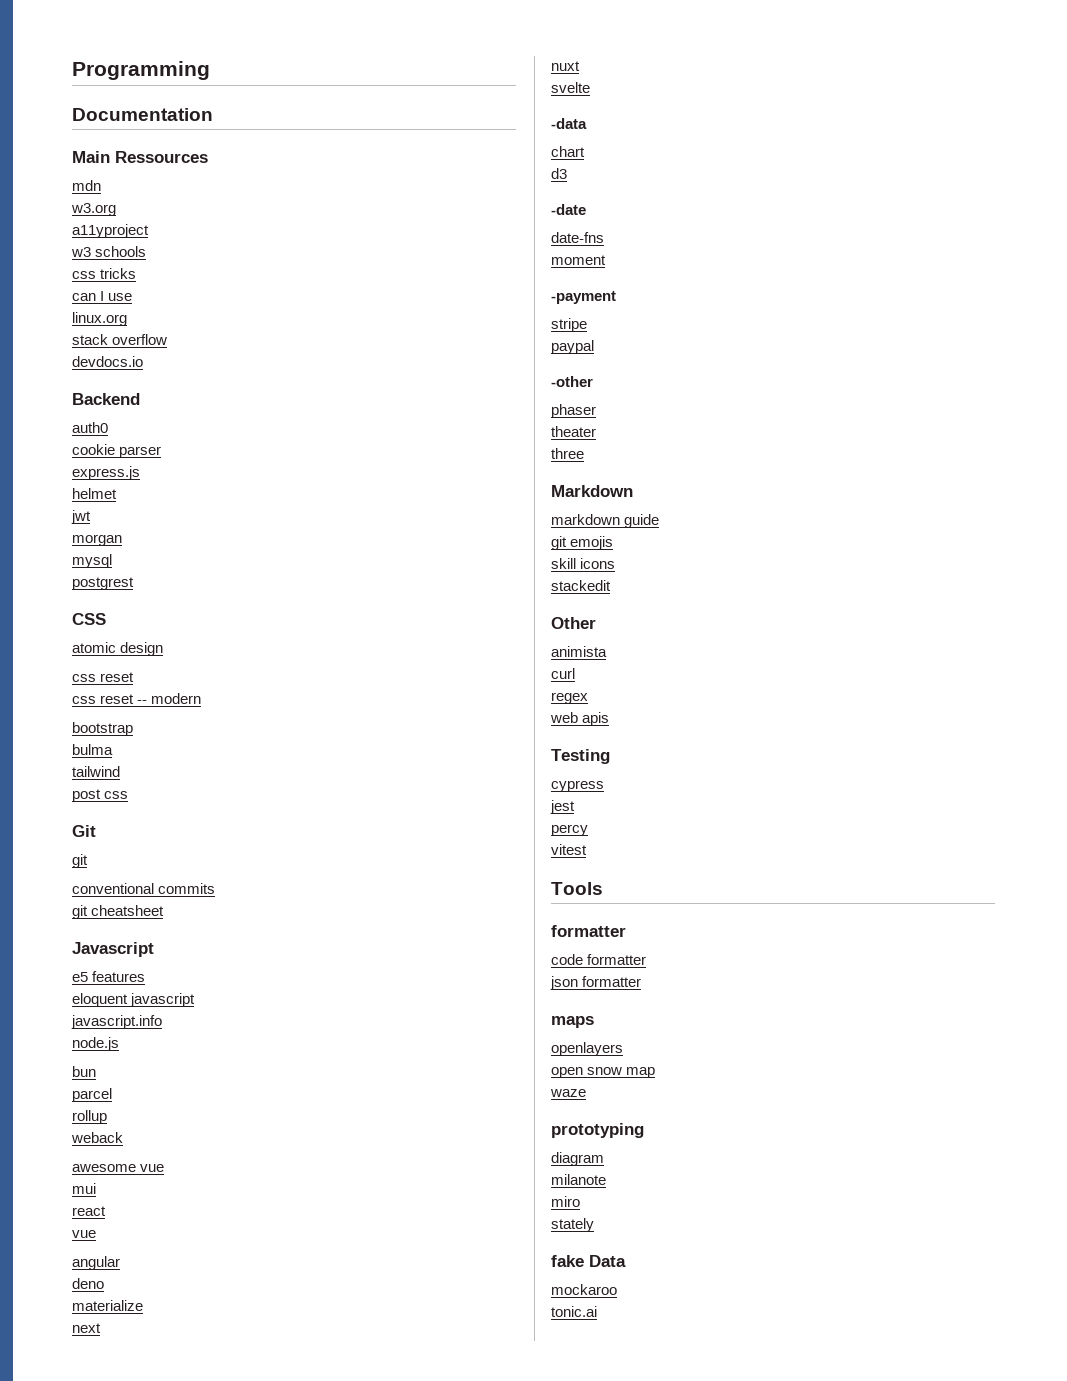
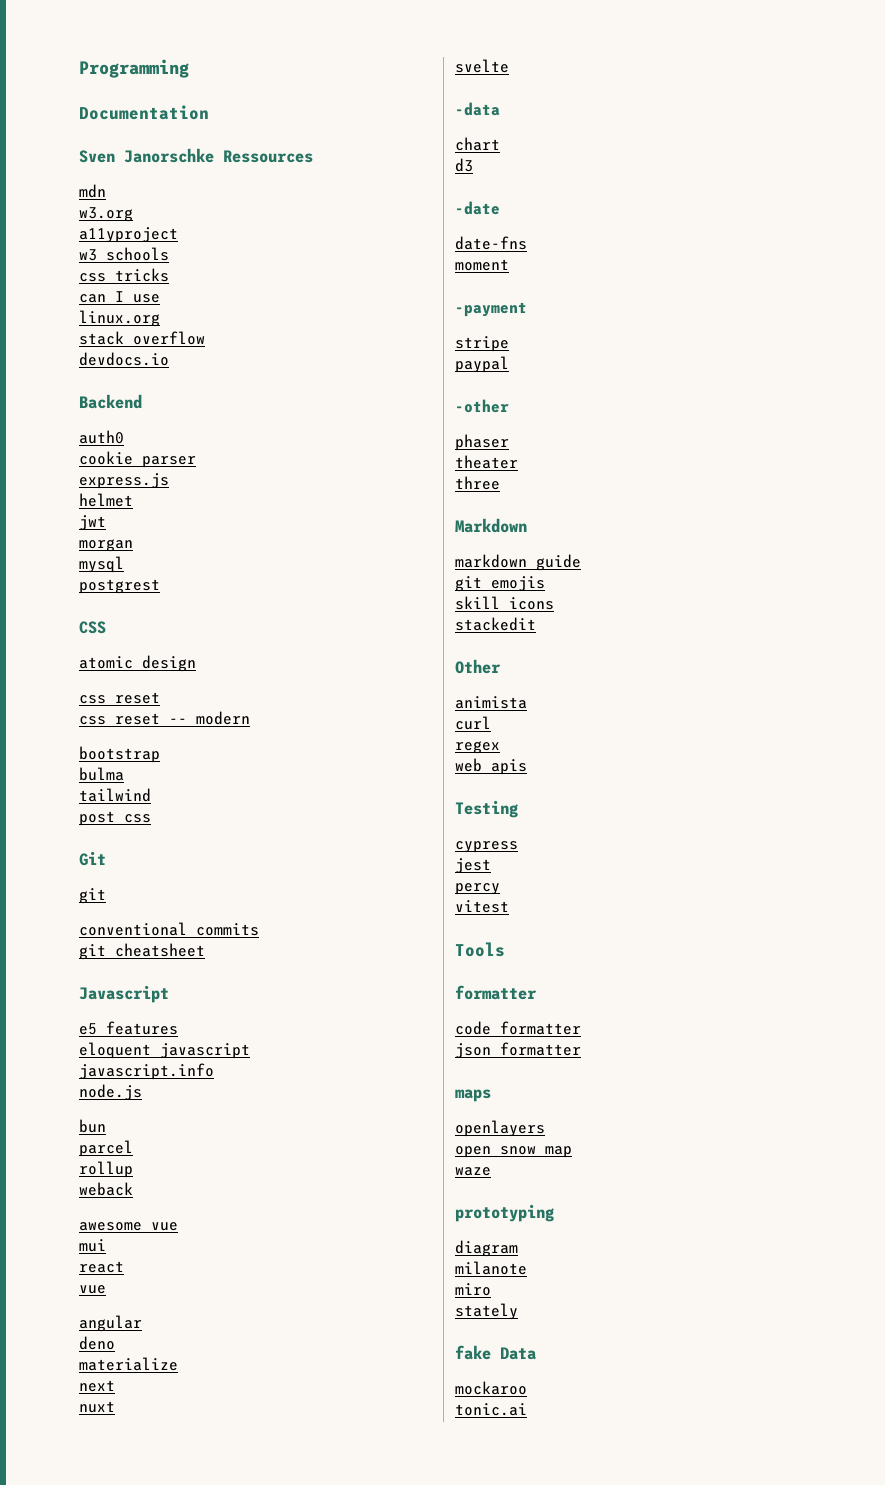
[72,151,110,163] Main -> [79,148,214,163] Sven Janorschke

